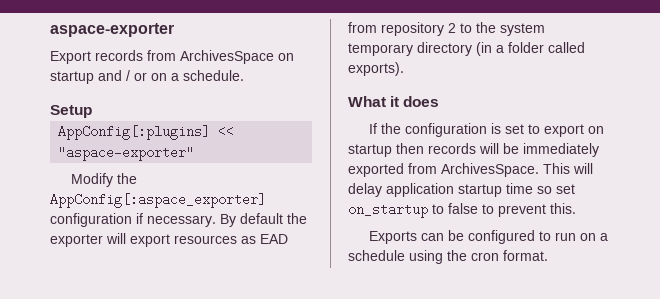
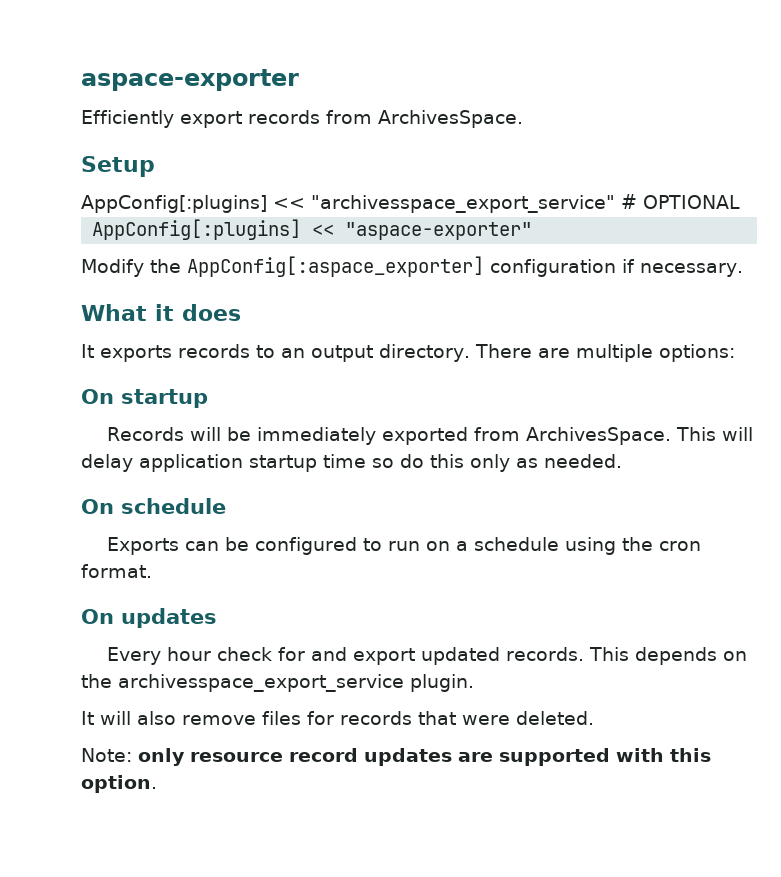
[50,50,294,64] [50,70,244,84] [50,105,92,118] Export records from ArchivesSpace on startup and / or on a schedule. // Setup -> [81,110,523,128] [81,156,155,177] [81,194,740,213] Efficiently export records from ArchivesSpace. // Setup // AppConfig[:plugins] << "archivesspace_export_service" # OPTIONAL
[220,213,307,227] [50,233,288,247] [348,22,545,36] [348,42,585,56] [348,62,404,76] [348,96,440,107] [369,123,605,137] [348,143,476,157] By default the exporter will export resources as EAD from repository 2 to the system temporary directory (in a folder called exports). // What it does // If the configuration is set to export on startup then records -> [81,304,241,321] [81,344,735,362] [81,389,208,408] [107,427,185,441] // What it does // It exports records to an output directory. There are multiple options: // On startup // Records
[556,184,575,194] [348,203,576,218] set on_startup to false to prevent this. -> [400,454,622,472] [81,498,226,514] do this only as needed. // On schedule
(548, 255) none -> [81,608,217,628] [107,647,748,665] [81,674,474,692] [81,711,594,725] [81,748,711,766] [81,775,157,793] // On updates // Every hour check for and export updated records. This depends on the archivesspace_export_service plugin. // It will also remove files for records that were deleted. // Note: only resource record updates are supported with this option.

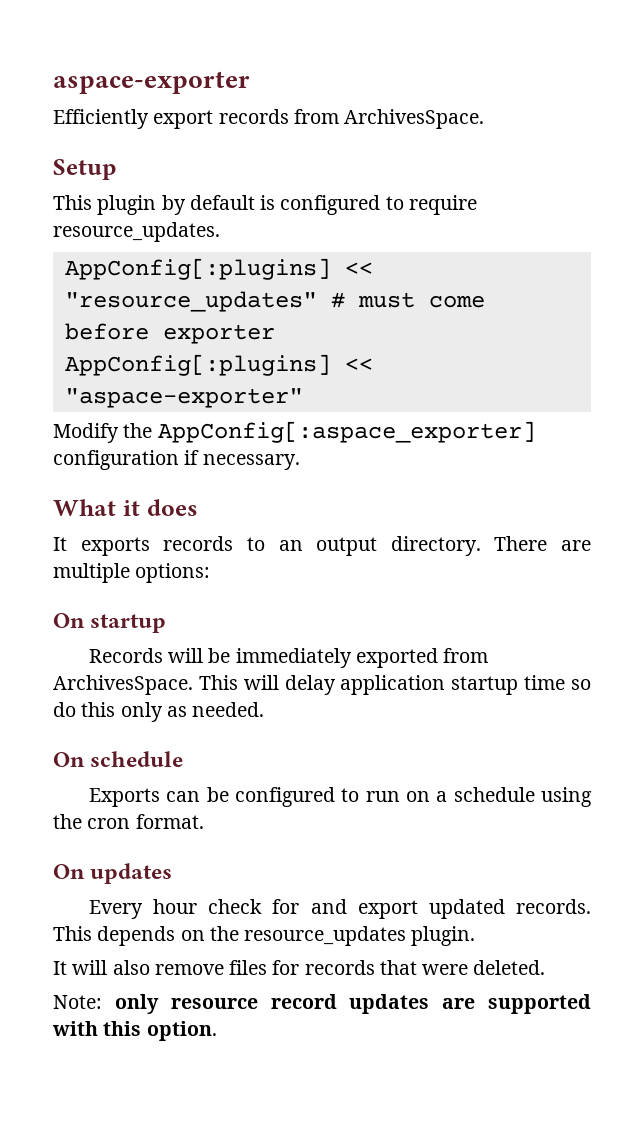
[81,194,740,213] AppConfig[:plugins] << "archivesspace_export_service" # OPTIONAL -> [53,195,477,215] [53,222,220,242] [64,258,373,280] [64,291,485,312] [64,323,275,344] This plugin by default is configured to require resource_updates. // AppConfig[:plugins] << "resource_updates" # must come before exporter
[118,674,404,692] archivesspace_export_service -> [244,926,407,946] resource_updates

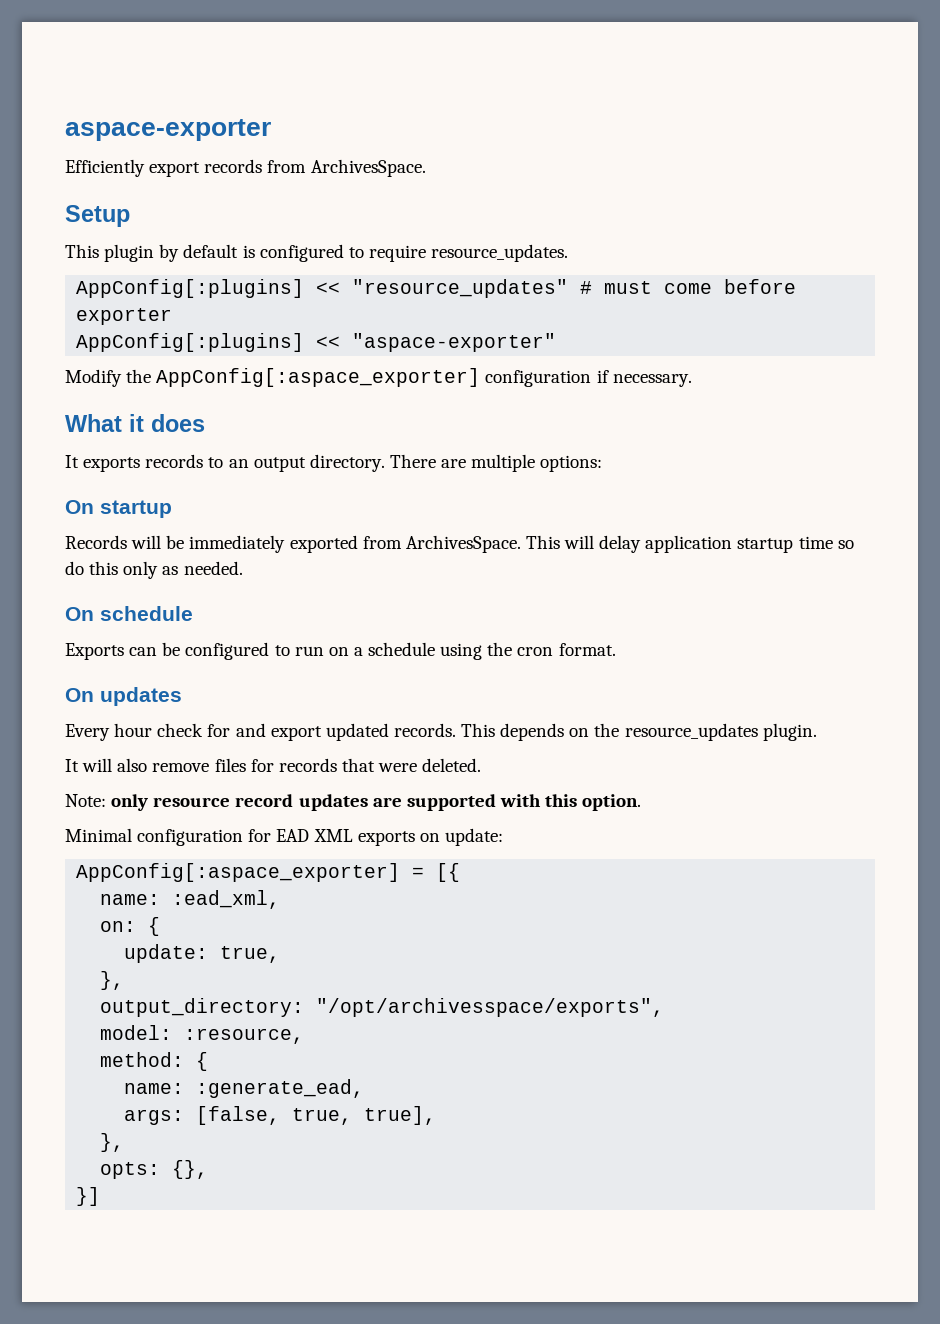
(217, 1031) none -> [65,828,503,846] [76,863,461,882] [100,890,281,909] [100,917,161,936] [124,944,281,963] [100,971,125,990] [100,998,665,1017] [100,1025,305,1044] [100,1052,209,1071] [124,1079,365,1098] [124,1106,437,1125] [100,1133,125,1152] [100,1160,209,1179] [76,1187,101,1206] // Minimal configuration for EAD XML exports on update: // AppConfig[:aspace_exporter] = [{ // name: :ead_xml, // on: { // update: true, // }, // output_directory: "/opt/archivesspace/exports", // model: :resource, // method: { // name: :generate_ead, // args: [false, true, true], // }, // opts: {}, // }]

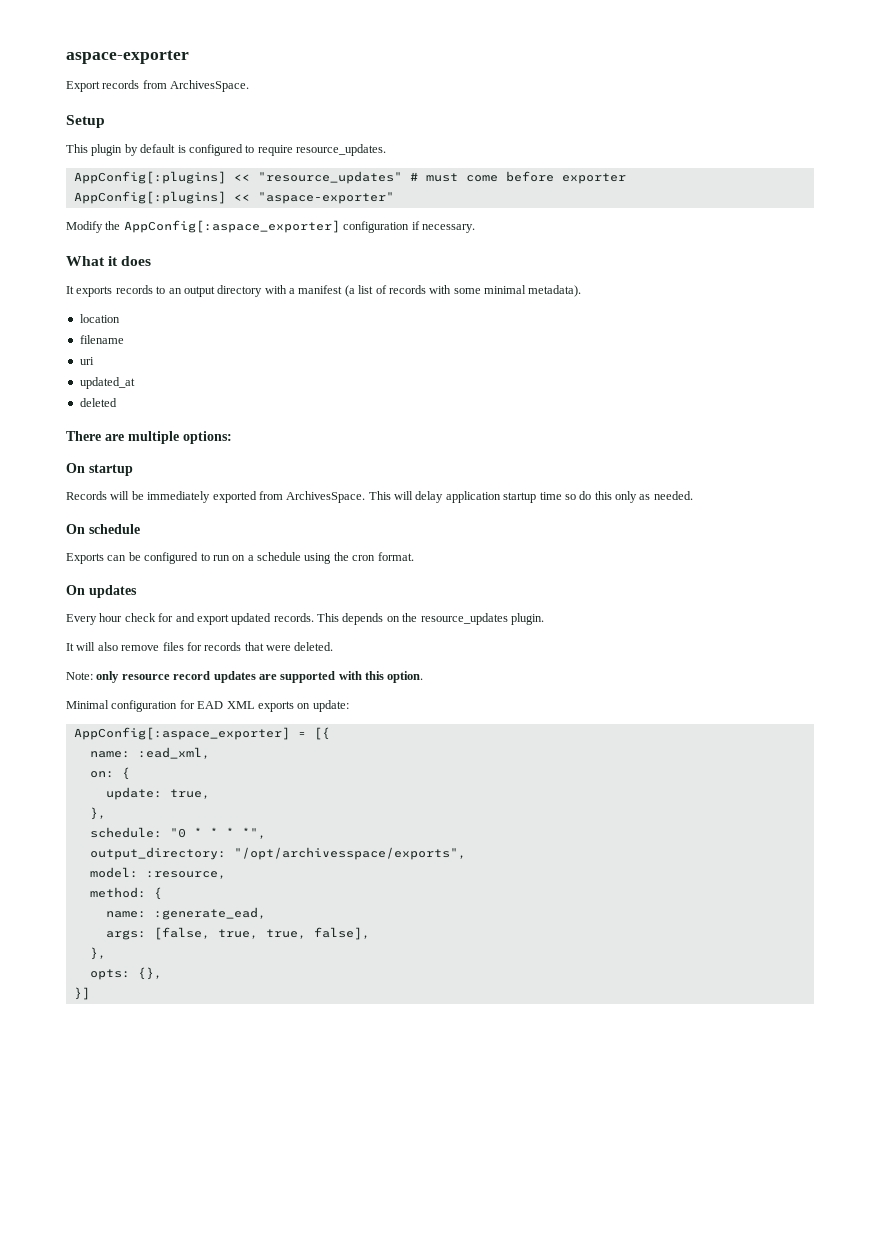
[65,159,201,177] Efficiently export -> [66,81,100,92] Export
[309,454,385,472] directory. -> [217,285,582,297] [79,314,120,323] [79,335,124,344] [79,357,94,365] [79,377,135,389] [79,398,117,407] directory with a manifest (a list of records with some minimal metadata). // location // filename // uri // updated_at // deleted //
(125, 980) none -> [89,827,266,839] // schedule: "0 * * * *",
[364,1106,437,1125] true], -> [265,927,370,940] true, false],

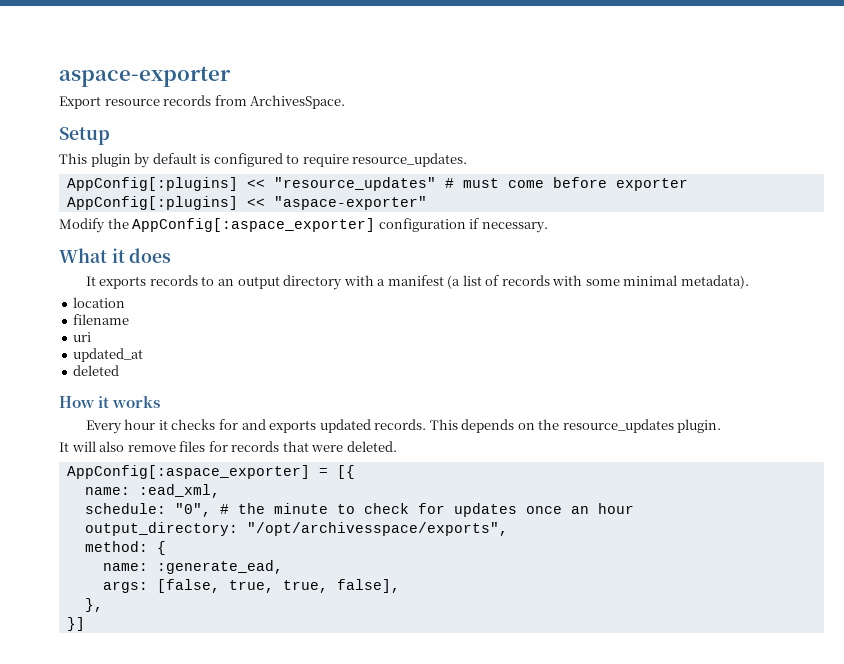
(100, 86) none -> [104,99,160,106] resource
[66,431,232,444] [66,463,133,476] [66,491,693,503] [66,524,140,534] [66,552,414,564] [66,585,137,598] There are multiple options: // On startup // Records will be immediately exported from ArchivesSpace. This will delay application startup time so do this only as needed. // On schedule // Exports can be configured to run on a schedule using the cron format. // On updates -> [59,395,161,408] How it works
[124,613,156,622] check -> [158,419,216,430] it checks
[196,614,229,625] export -> [269,420,317,433] exports
[66,671,424,683] [66,700,349,712] // Note: only resource record updates are supported with this option. // Minimal configuration for EAD XML exports on update: -> (397, 446) none
[89,767,130,780] [105,787,210,800] [89,807,106,820] [89,827,266,839] on: { // update: true, // }, // schedule: "0 * * * *", -> [84,503,634,517] schedule: "0", # the minute to check for updates once an hour
[89,867,226,879] // model: :resource, -> (508, 529) none
[89,967,162,980] // opts: {}, -> (103, 605) none

